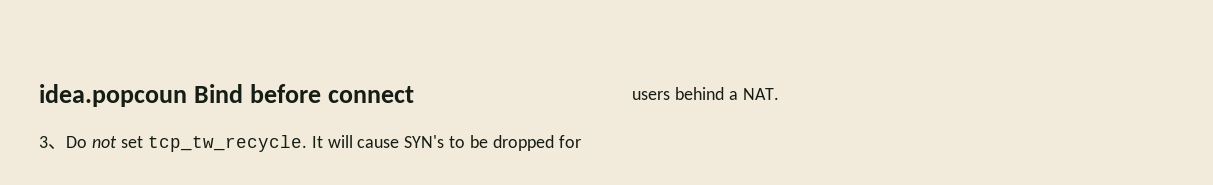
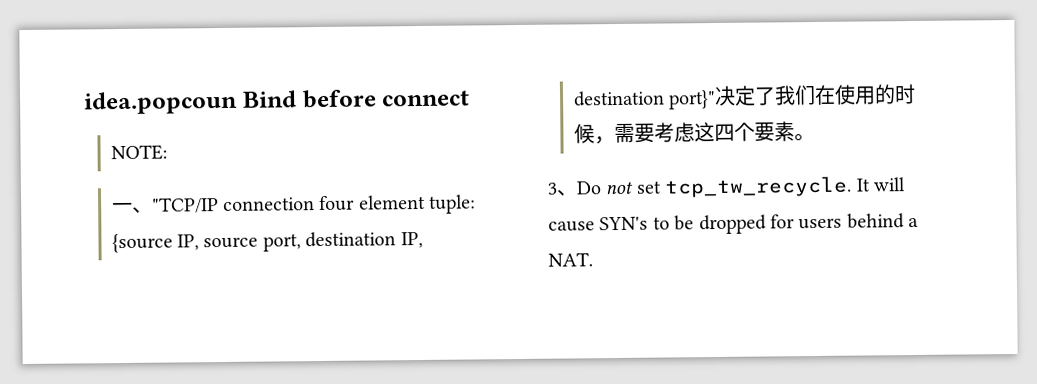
(414, 94) none -> [110,144,168,161] [111,194,477,214] [111,231,423,254] [572,83,916,110] [573,121,815,145] // NOTE: // 一、"TCP/IP connection four element tuple: {source IP, source port, destination IP, destination port}"决定了我们在使用的时候，需要考虑这四个要素。

